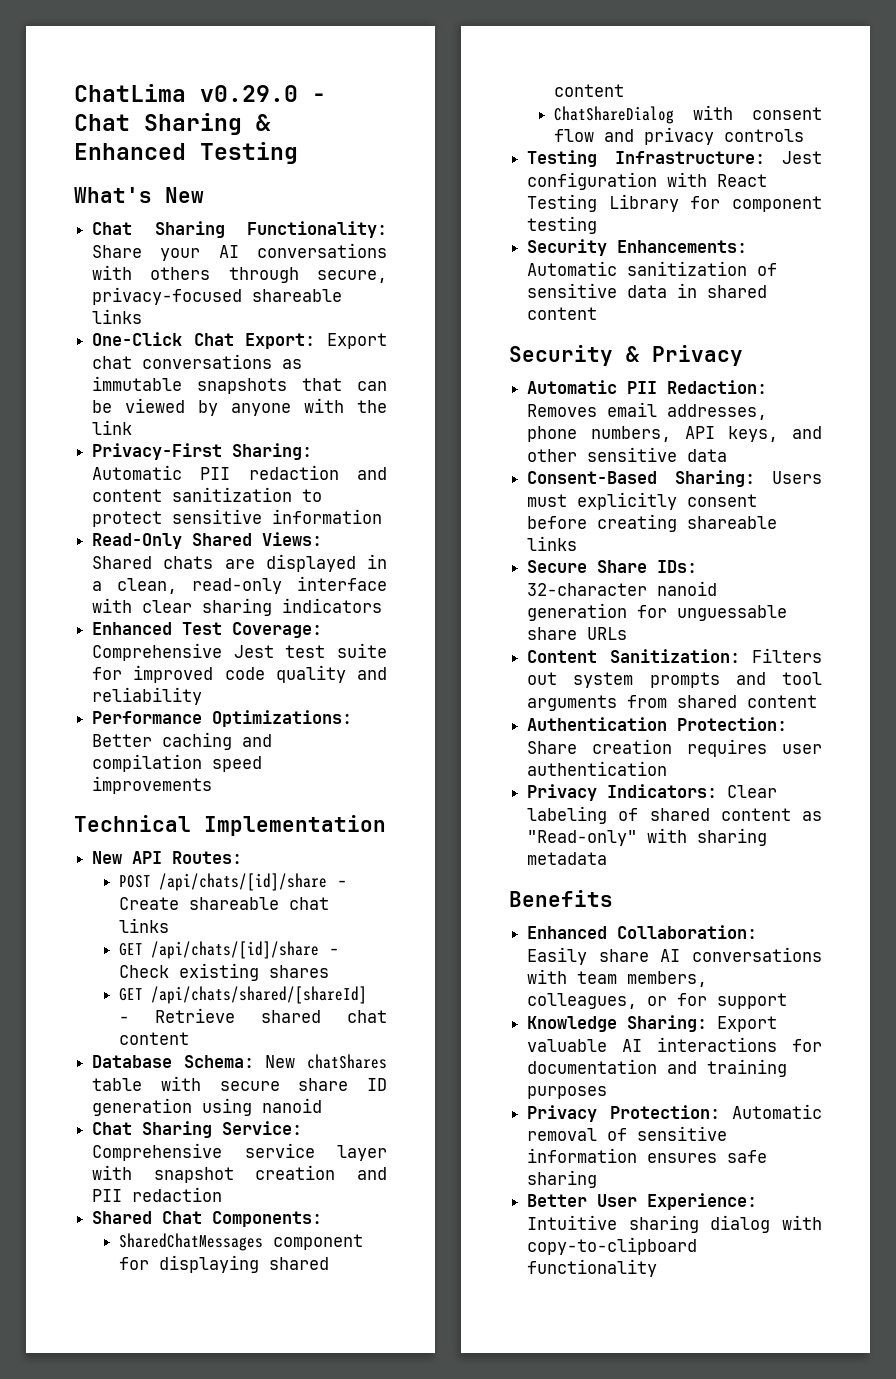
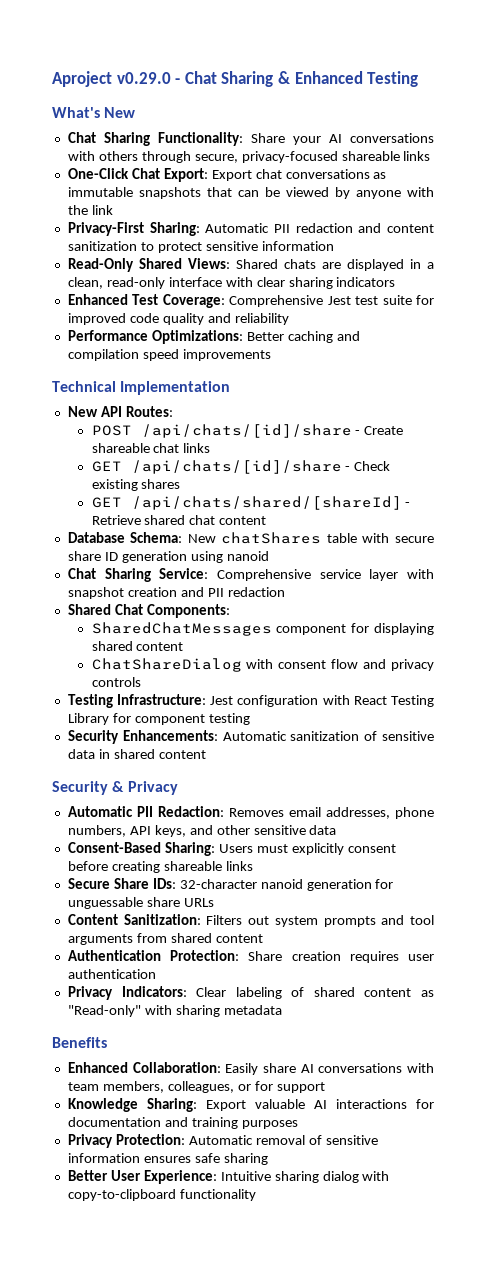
[74,84,186,102] ChatLima -> [52,71,112,87] Aproject

